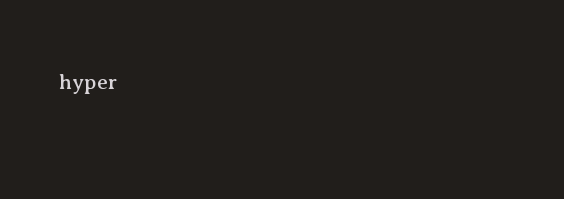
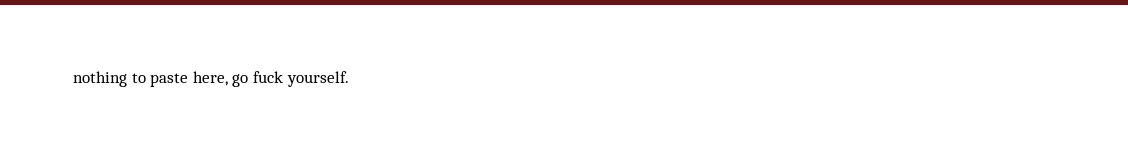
[59,74,117,94] hyper -> [73,71,349,87] nothing to paste here, go fuck yourself.

